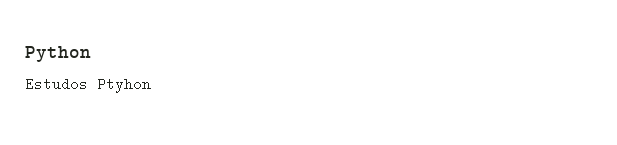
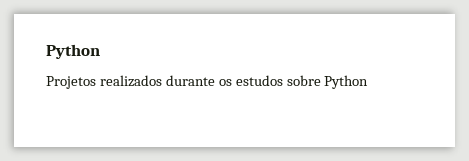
[25,77,151,93] Estudos Ptyhon -> [46,75,369,89] Projetos realizados durante os estudos sobre Python

